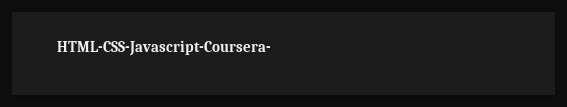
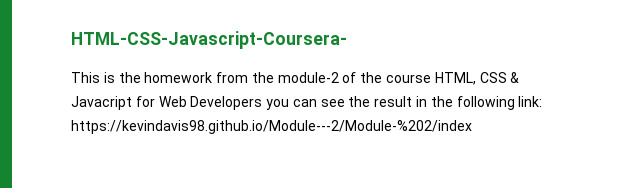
(271, 48) none -> [71,72,520,85] [71,96,543,110] [71,120,472,134] // This is the homework from the module-2 of the course HTML, CSS & Javacript for Web Developers you can see the result in the following link: https://kevindavis98.github.io/Module---2/Module-%202/index

